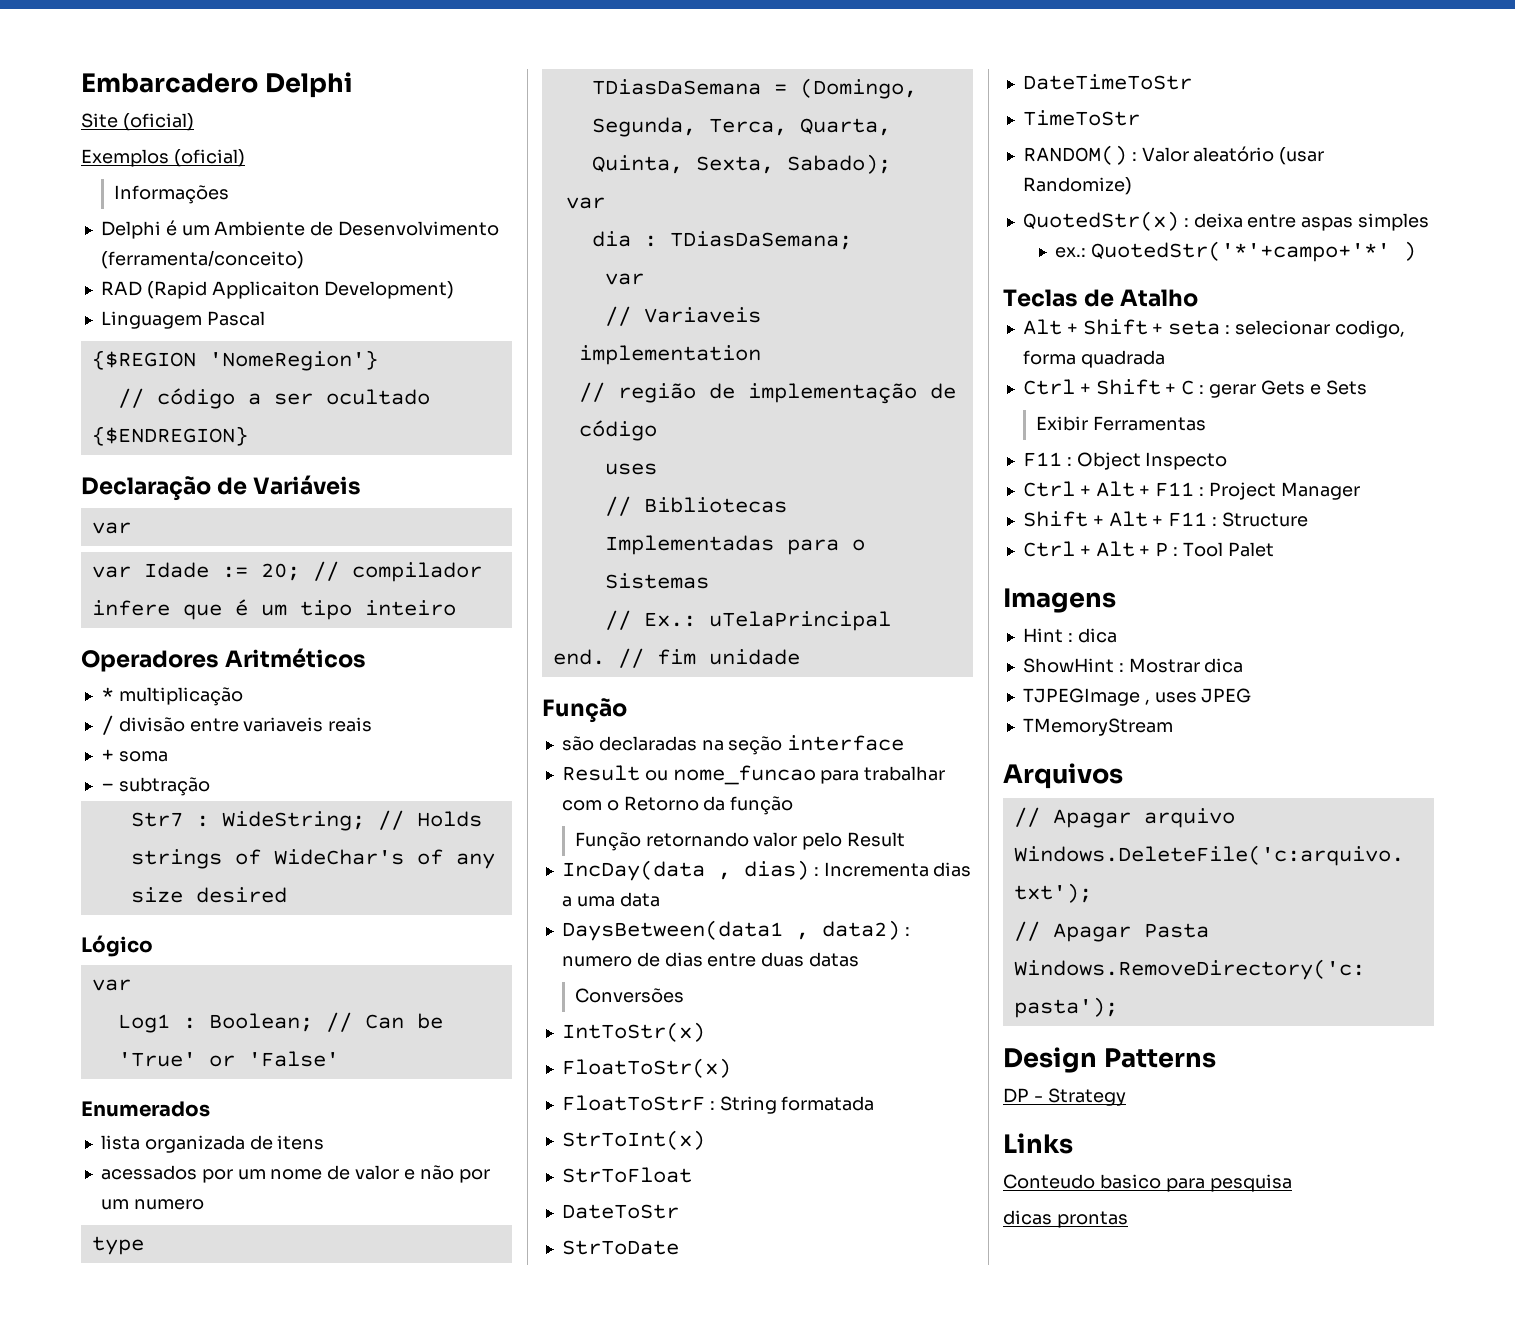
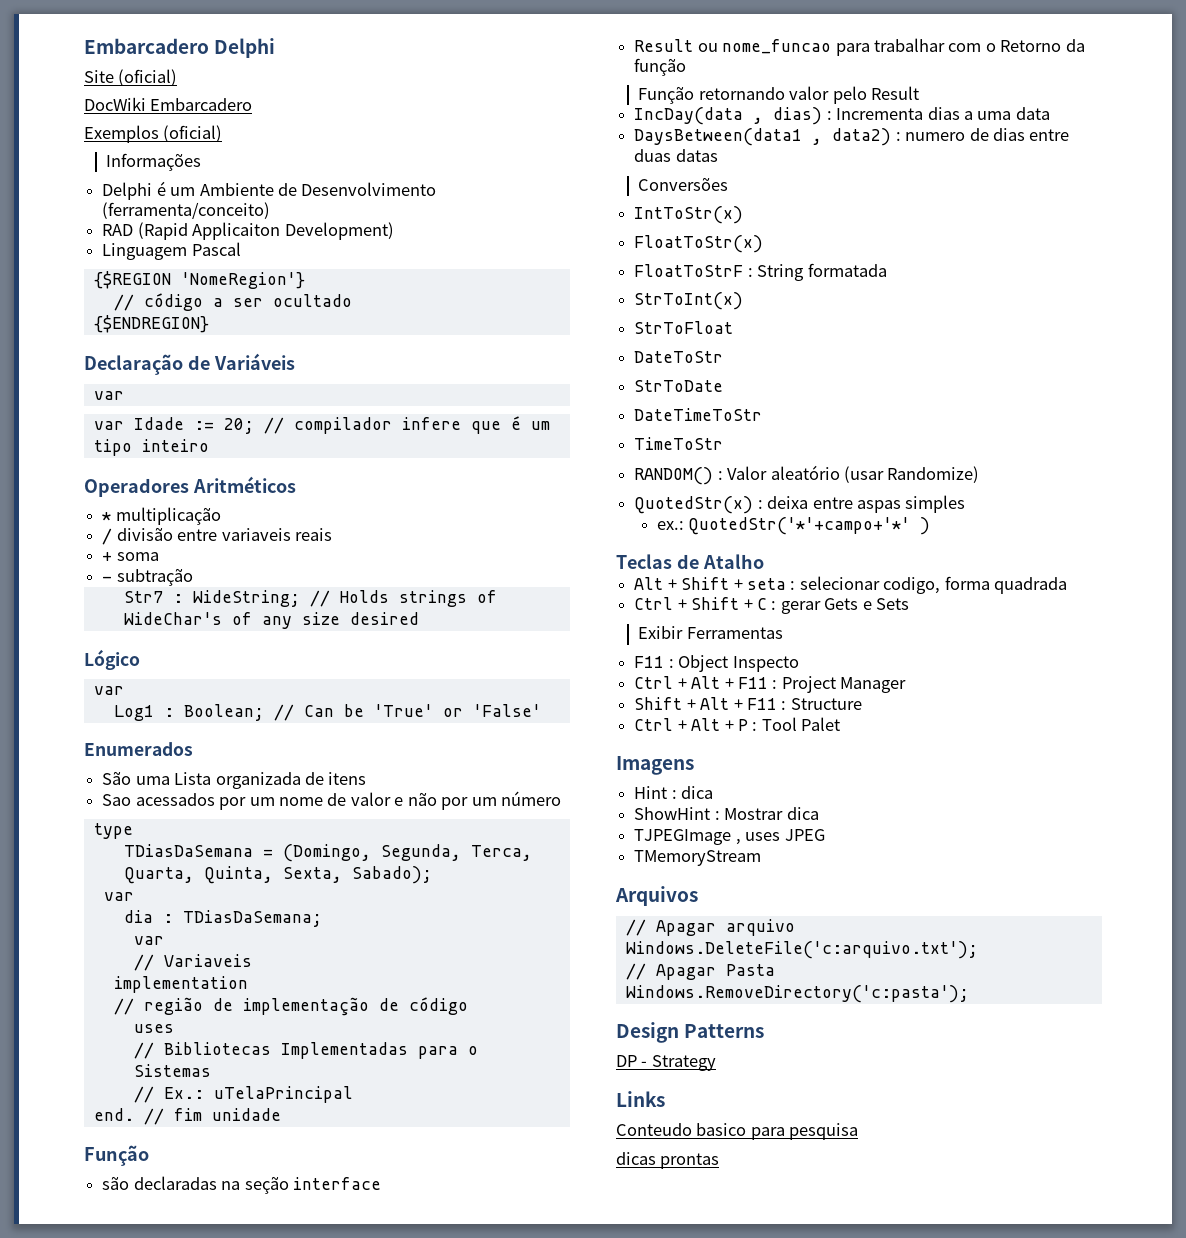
(194, 122) none -> [84,97,253,111] // DocWiki Embarcadero
[100,1135,140,1150] lista -> [102,771,212,785] São uma Lista
(325, 1142) none -> [102,794,132,806] Sao
[133,1199,204,1210] numero -> [501,791,562,806] número

